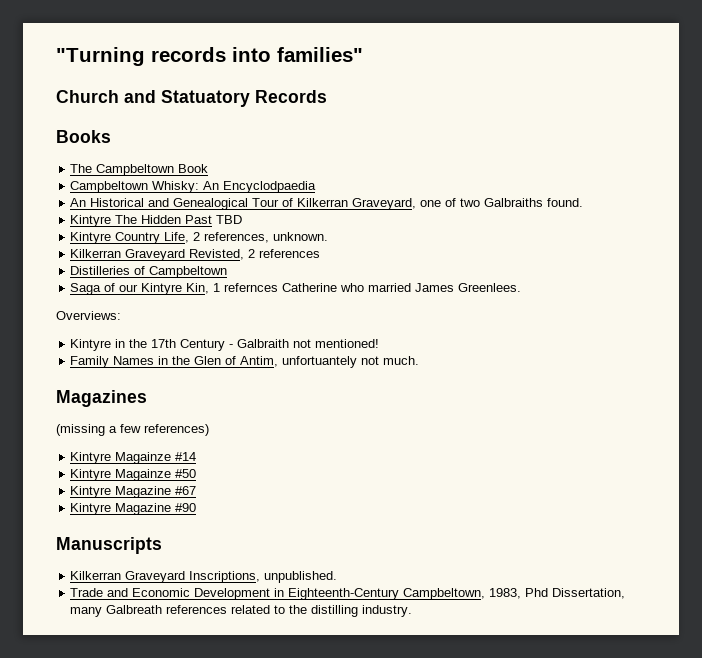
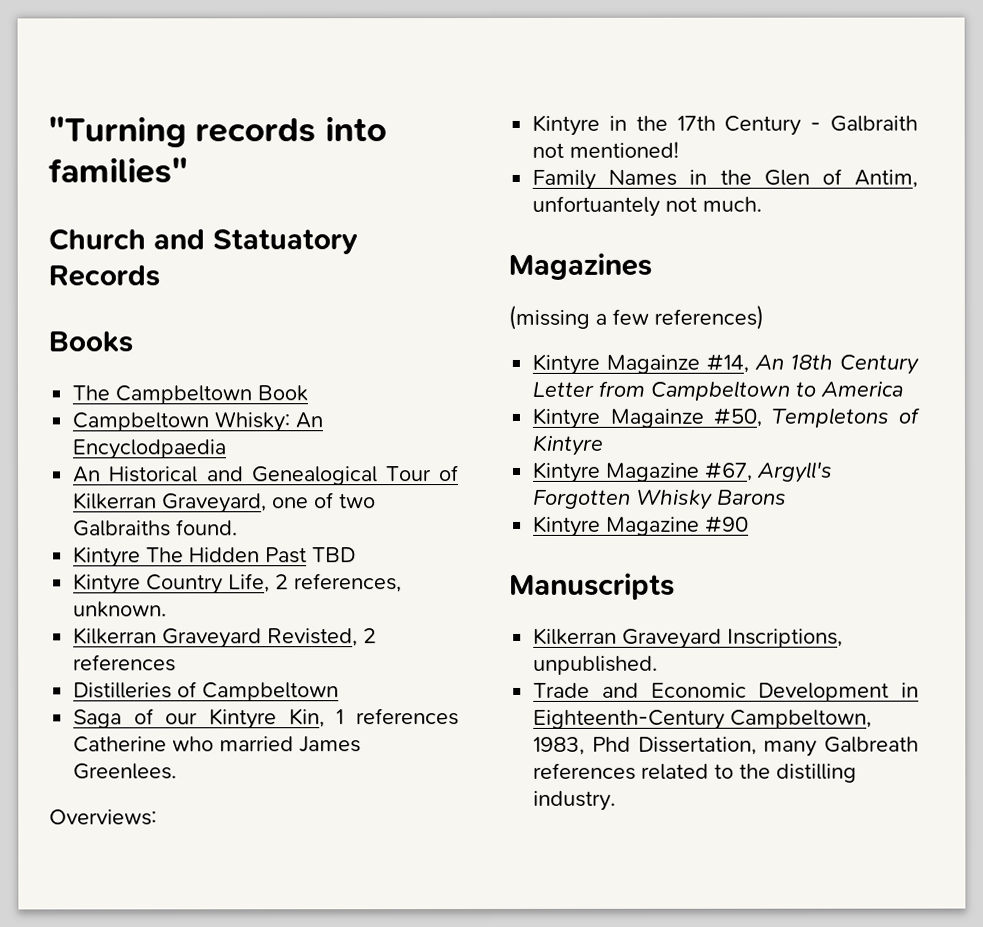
[224,283,279,292] refernces -> [356,708,459,726] references
[175,452,197,461] [70,469,197,481] [70,486,197,498] #14 // Kintyre Magainze #50 // Kintyre Magazine #67 -> [706,353,919,375] [532,380,904,401] [532,407,920,429] [532,435,604,456] [532,461,834,483] [533,489,788,510] #14, An 18th Century Letter from Campbeltown to America // Kintyre Magainze #50, Templetons of Kintyre // Kintyre Magazine #67, Argyll's Forgotten Whisky Barons

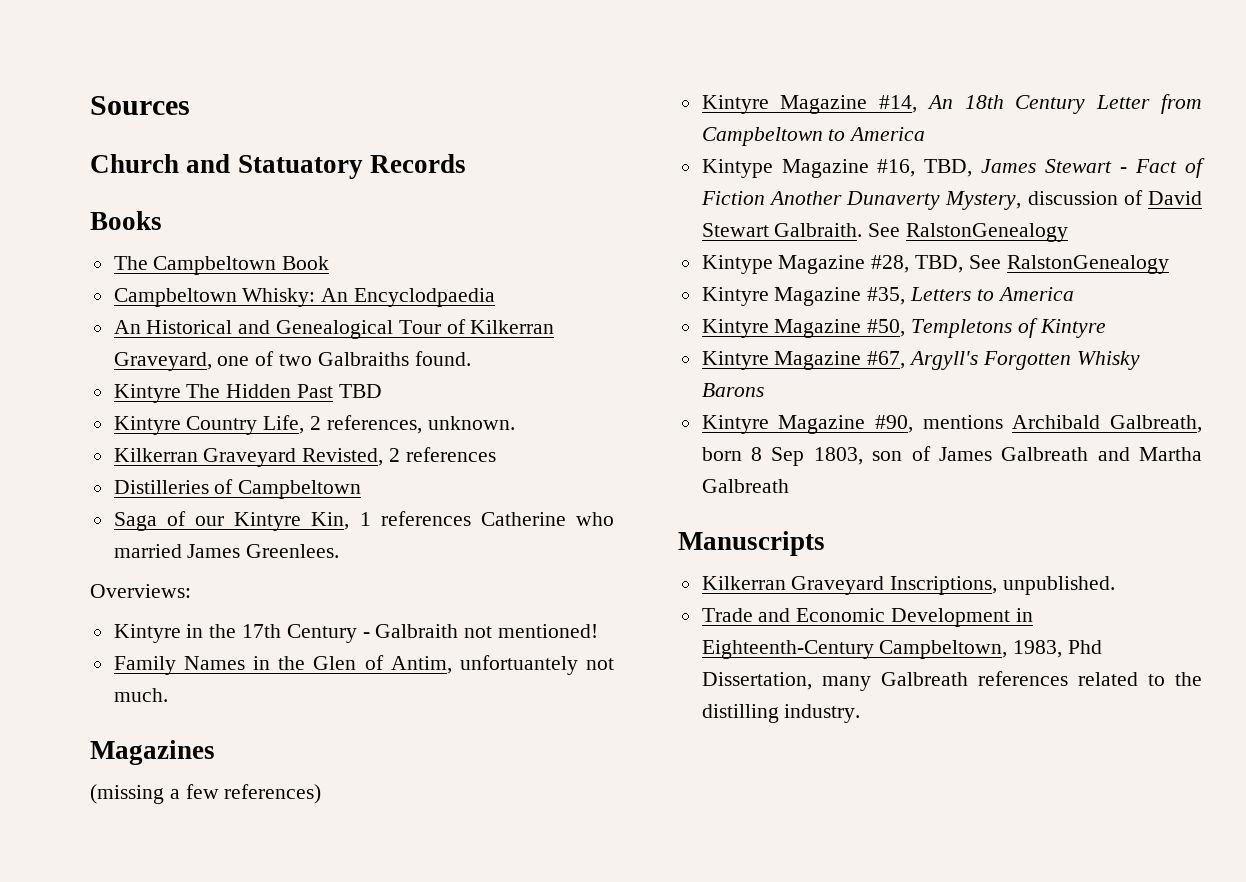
[48,116,387,148] [48,157,188,184] "Turning records into families" -> [90,96,190,115] Sources
[606,354,701,374] Magainze -> [780,95,868,114] Magazine
[532,407,704,429] Kintyre Magainze -> [701,158,1205,178] [700,190,1202,210] [701,223,1069,242] [701,255,1169,274] [701,287,1074,306] [701,319,862,338] Kintype Magazine #16, TBD, James Stewart - Fact of Fiction Another Dunaverty Mystery, discussion of David Stewart Galbraith. See RalstonGenealogy // Kintype Magazine #28, TBD, See RalstonGenealogy // Kintyre Magazine #35, Letters to America // Kintyre Magazine
[705,515,750,533] #90 -> [874,415,1202,433] [701,446,1202,466] [701,479,789,493] #90, mentions Archibald Galbreath, born 8 Sep 1803, son of James Galbreath and Martha Galbreath

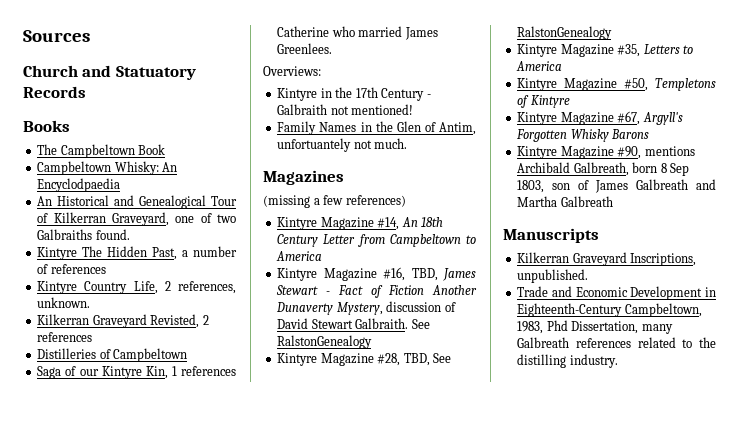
[297,384,382,398] Past TBD -> [152,246,237,260] [37,264,106,274] Past, a number of references
[701,159,773,178] Kintype -> [277,268,318,281] Kintyre
[701,255,773,274] Kintype -> [277,353,318,366] Kintyre

